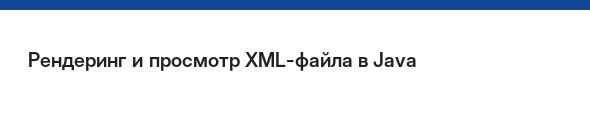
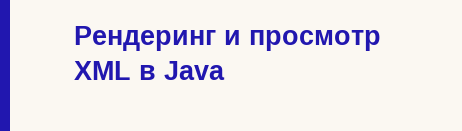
[244,52,353,71] XML-файла -> [74,61,131,80] XML

